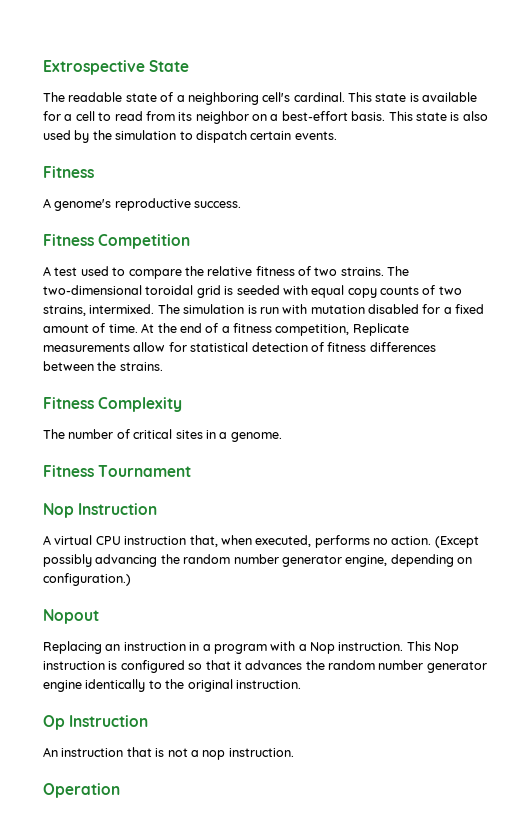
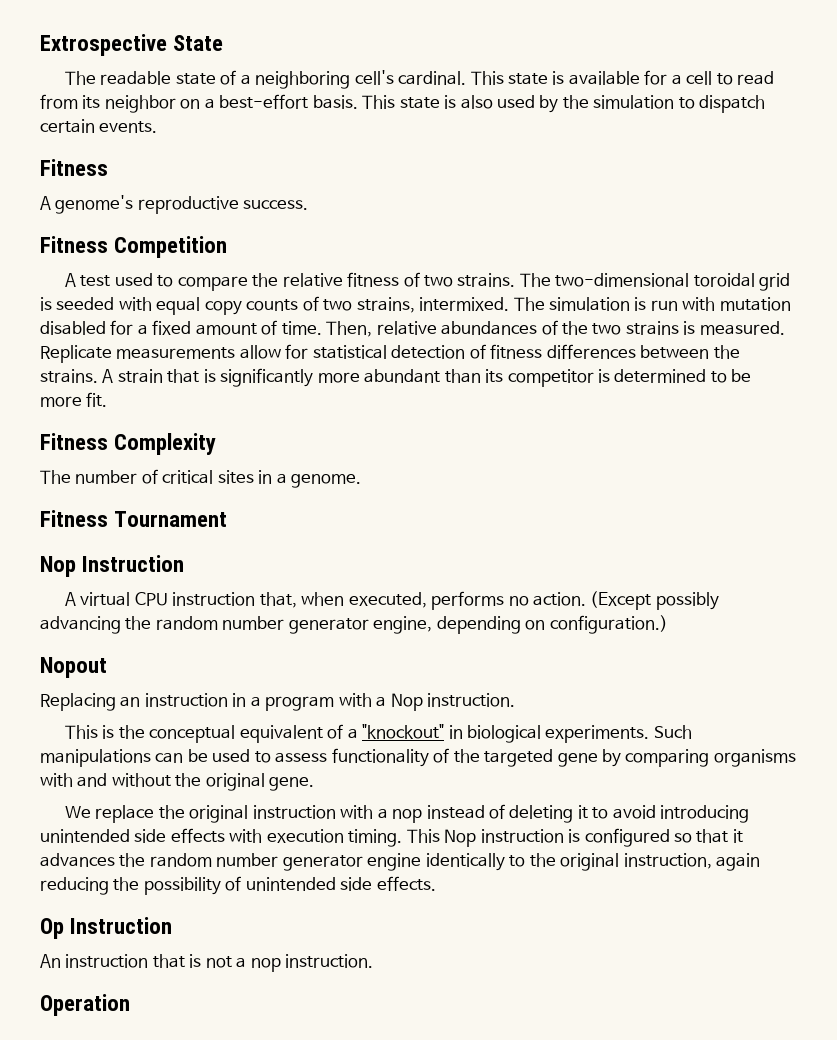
[141,323,350,336] At the end of a fitness competition, -> [326,320,785,337] Then, relative abundances of the two strains is measured.
(163, 366) none -> [102,368,752,387] [40,392,108,407] A strain that is significantly more abundant than its competitor is determined to be more fit.
(404, 646) none -> [64,724,692,743] [40,748,796,767] [40,773,315,791] [64,804,750,823] [40,828,403,847] // This is the conceptual equivalent of a "knockout" in biological experiments. Such manipulations can be used to assess functionality of the targeted gene by comparing organisms with and without the original gene. // We replace the original instruction with a nop instead of deleting it to avoid introducing unintended side effects with execution timing.
[235,680,301,689] instruction. -> [623,853,760,871] [40,876,436,895] instruction, again reducing the possibility of unintended side effects.

